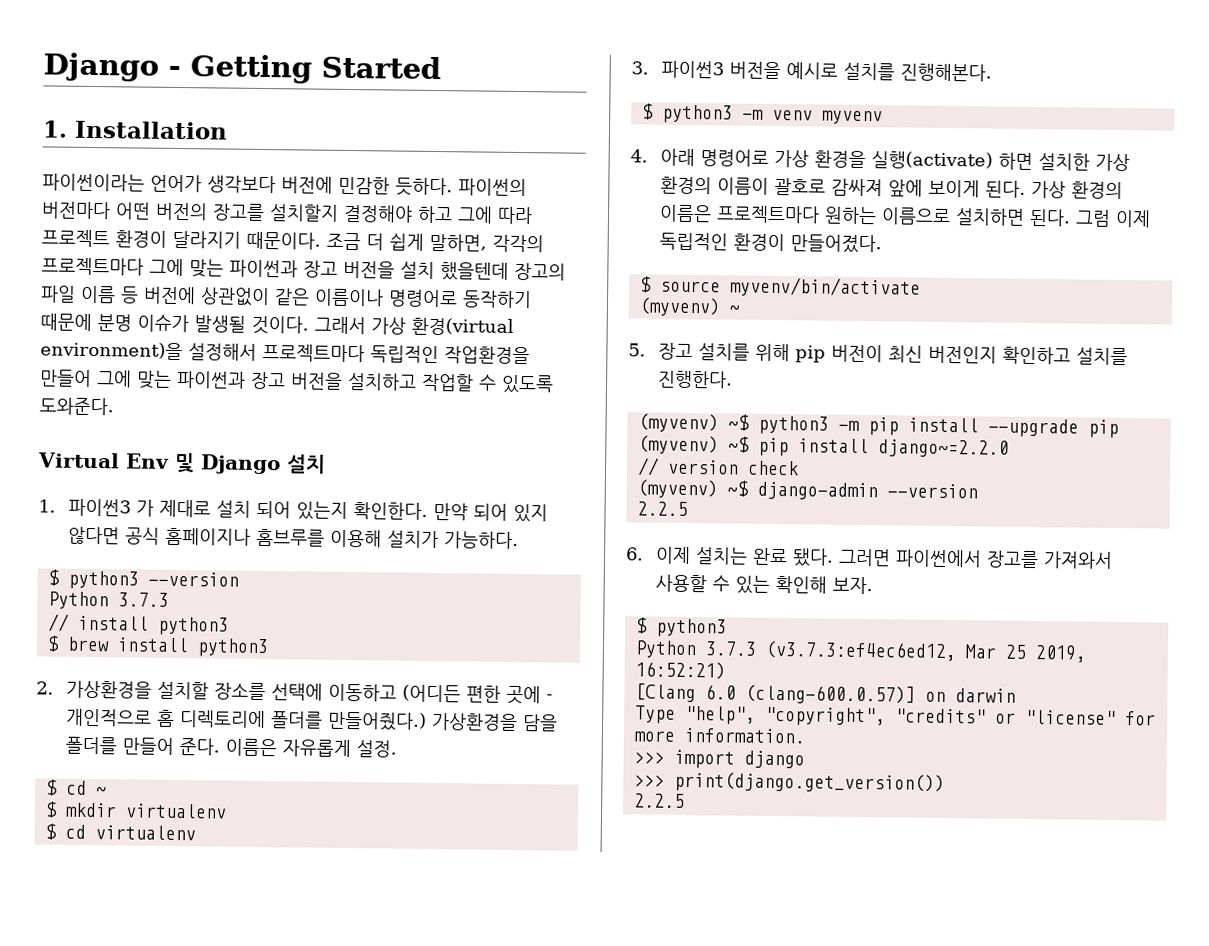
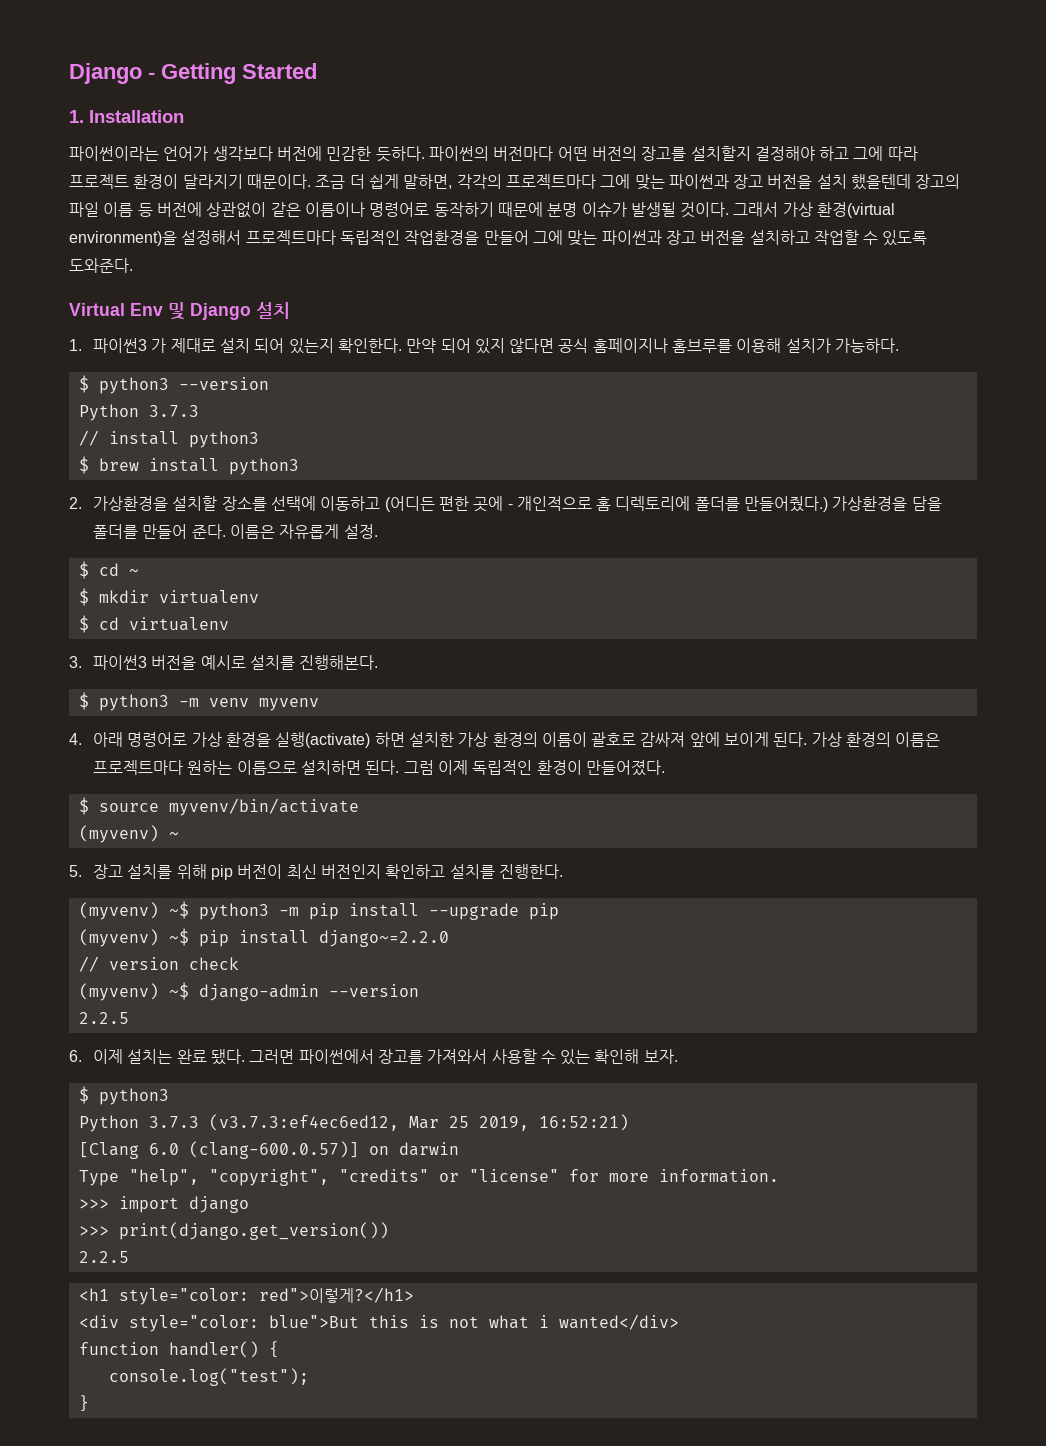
(685, 800) none -> [78,1287,414,1305] [78,1314,679,1332] [78,1341,279,1358] [108,1368,309,1386] [78,1395,89,1412] // <h1 style="color: red">이렇게?</h1> // <div style="color: blue">But this is not what i wanted</div> // function handler() { // console.log("test"); // }

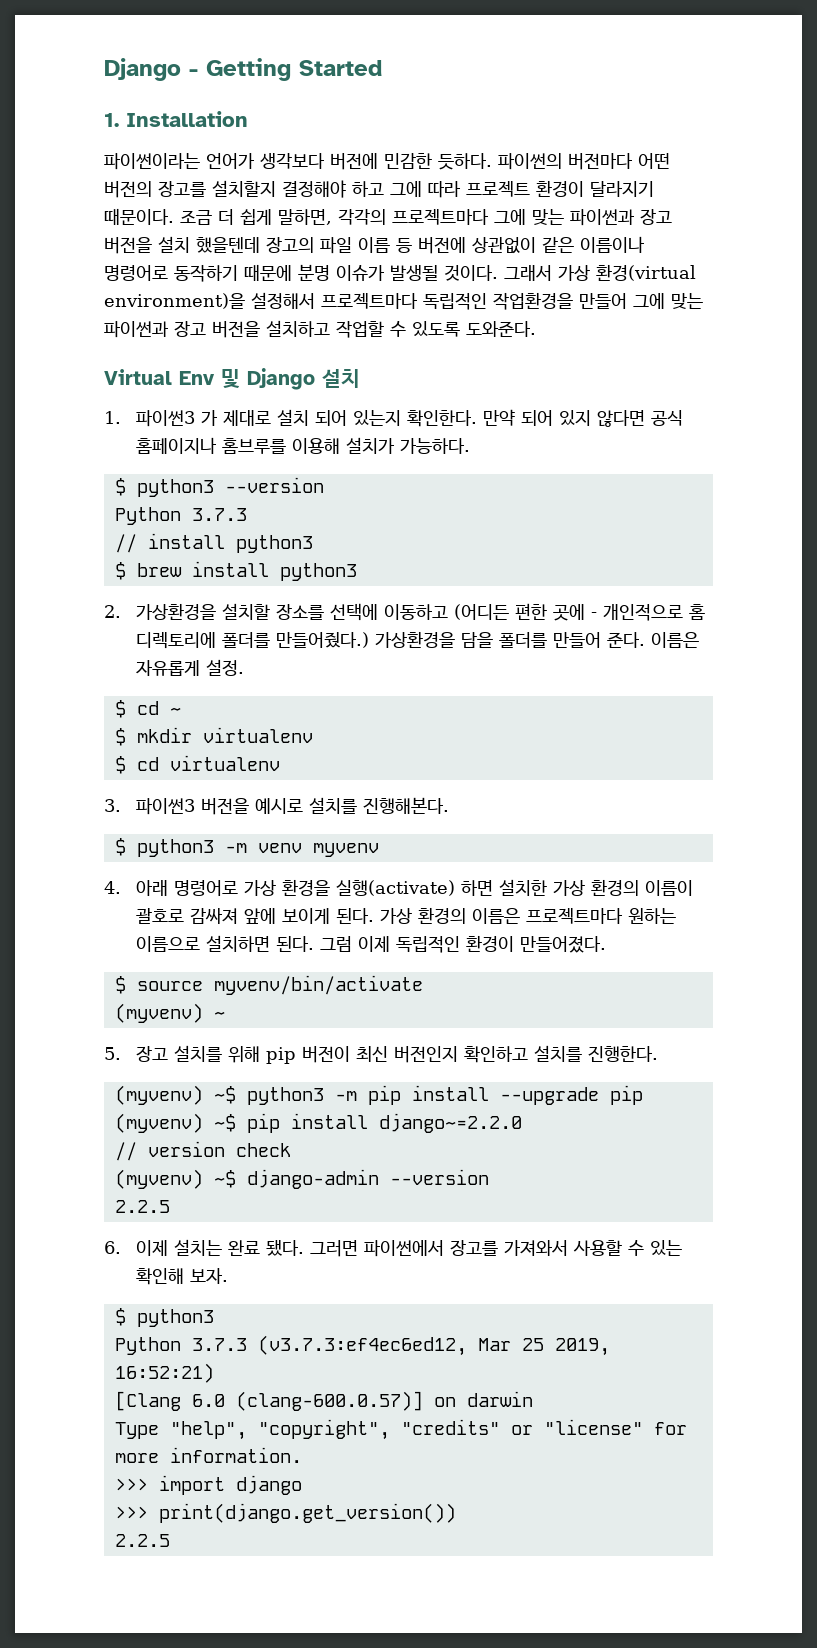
[78,1287,414,1305] [78,1314,679,1332] [78,1341,279,1358] [108,1368,309,1386] [78,1395,89,1412] // <h1 style="color: red">이렇게?</h1> // <div style="color: blue">But this is not what i wanted</div> // function handler() { // console.log("test"); // } -> (170, 1540) none

